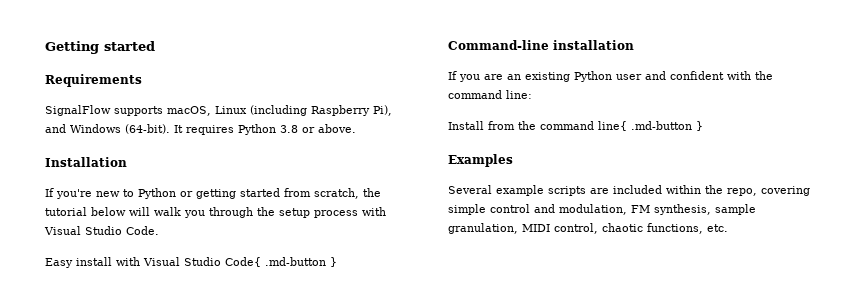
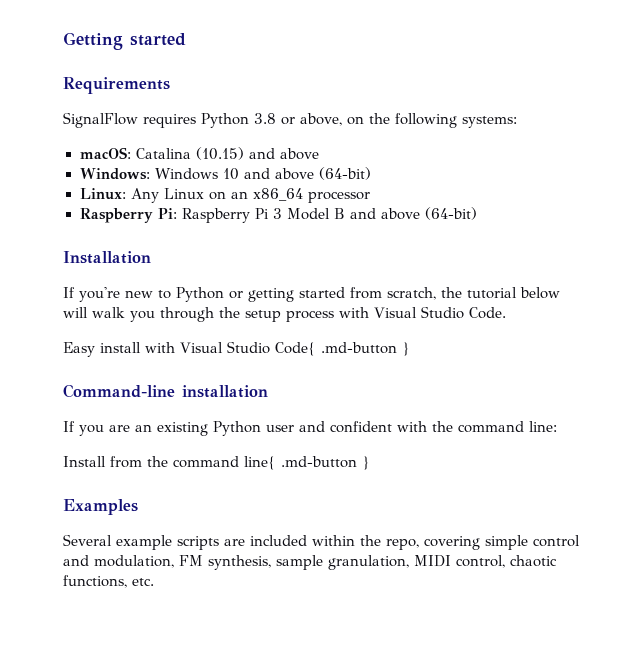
[114,105,392,116] [45,124,356,135] supports macOS, Linux (including Raspberry Pi), and Windows (64-bit). It requires Python 3.8 or above. -> [143,113,517,128] [79,147,319,160] [79,167,371,180] [79,188,370,203] [79,207,477,223] requires Python 3.8 or above, on the following systems: // macOS: Catalina (10.15) and above // Windows: Windows 10 and above (64-bit) // Linux: Any Linux on an x86_64 processor // Raspberry Pi: Raspberry Pi 3 Model B and above (64-bit)

